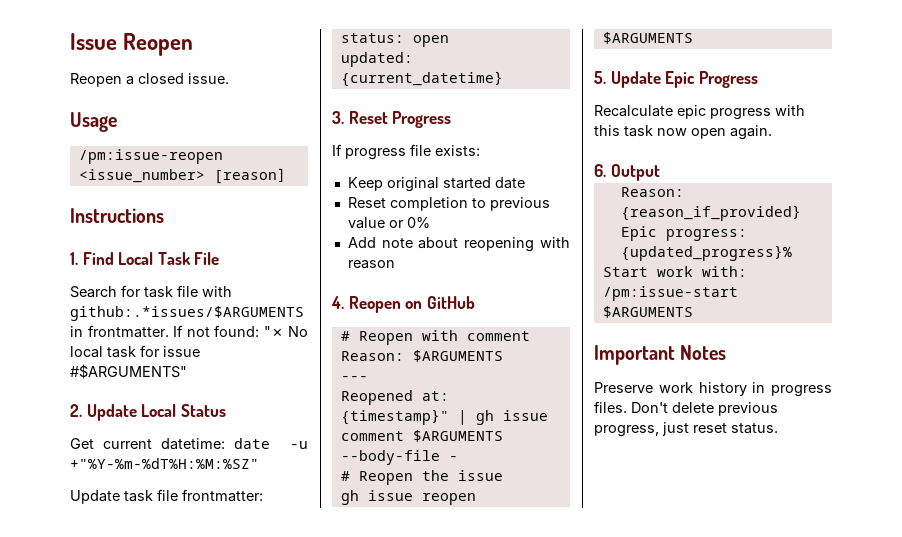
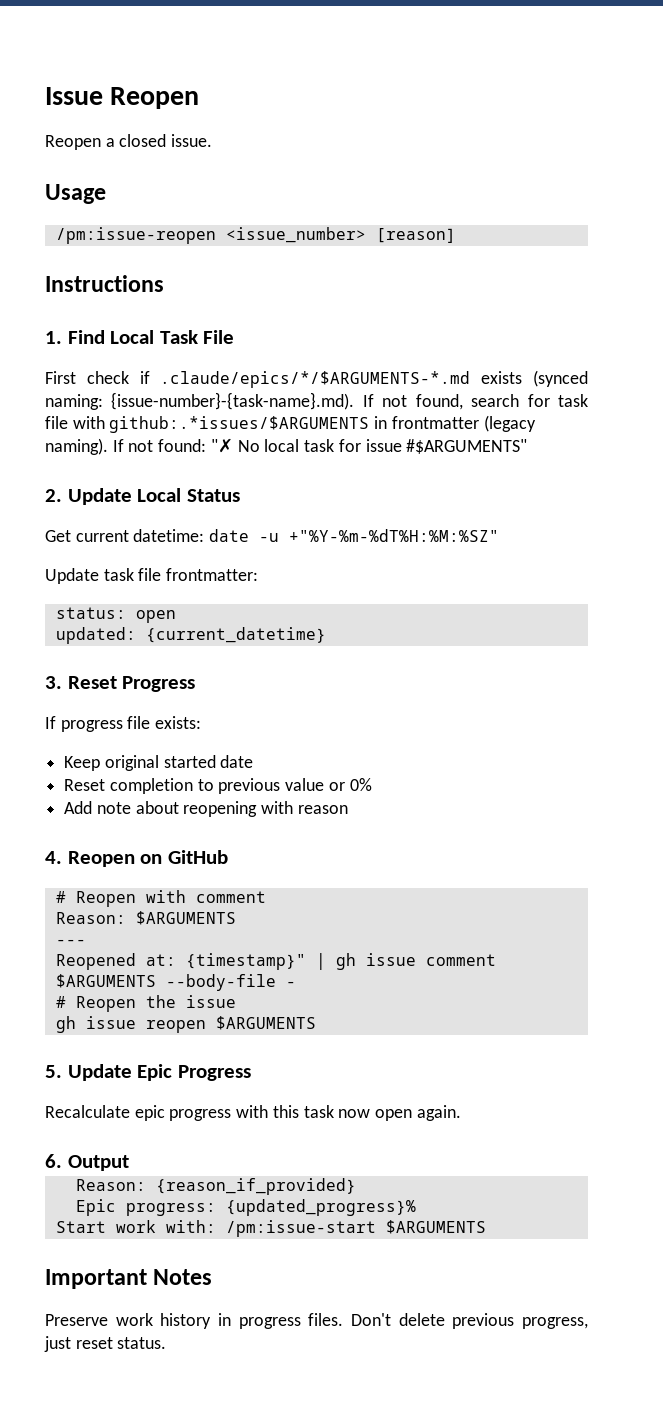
[70,286,117,298] Search -> [45,370,588,388] [45,392,520,410] First check if .claude/epics/*/$ARGUMENTS-*.md exists (synced naming: {issue-number}-{task-name}.md). If not found, search
[87,325,169,338] frontmatter. -> [391,415,536,432] [45,438,108,455] frontmatter (legacy naming).

